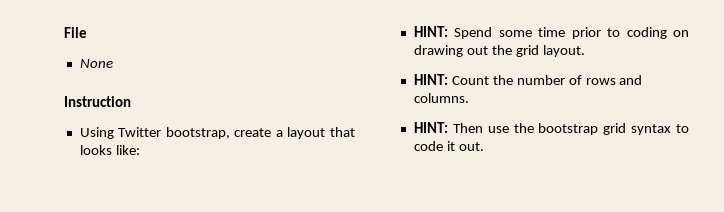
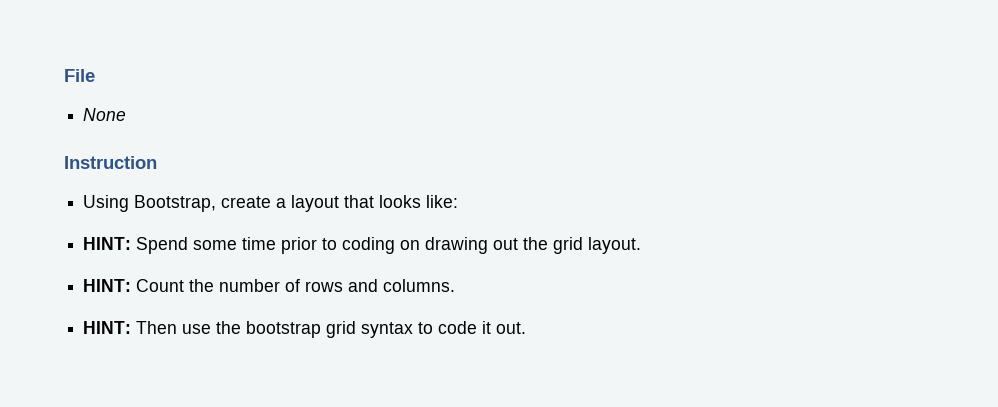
[118,127,230,139] Twitter bootstrap, -> [134,195,217,212] Bootstrap,

